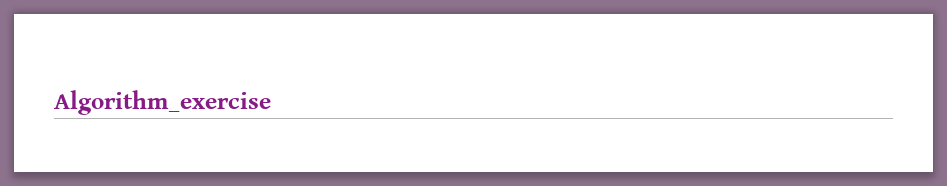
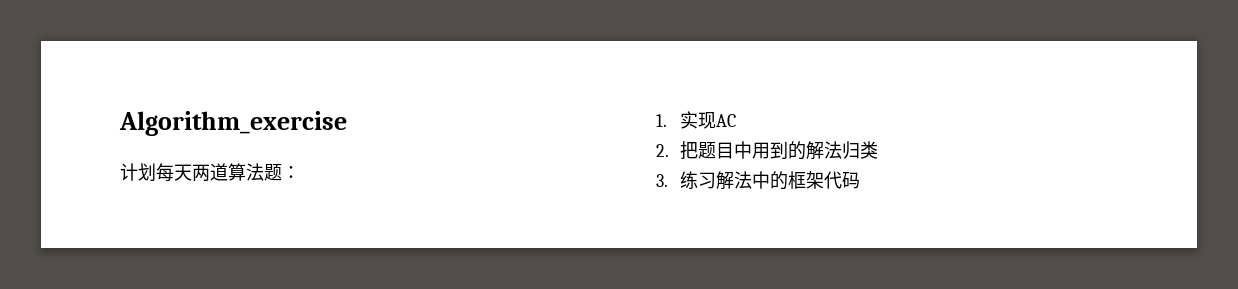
(271, 102) none -> [120,163,300,182] [656,111,737,129] [656,141,879,160] [656,171,861,190] // 计划每天两道算法题： // 1.实现AC // 2.把题目中用到的解法归类 // 3.练习解法中的框架代码

